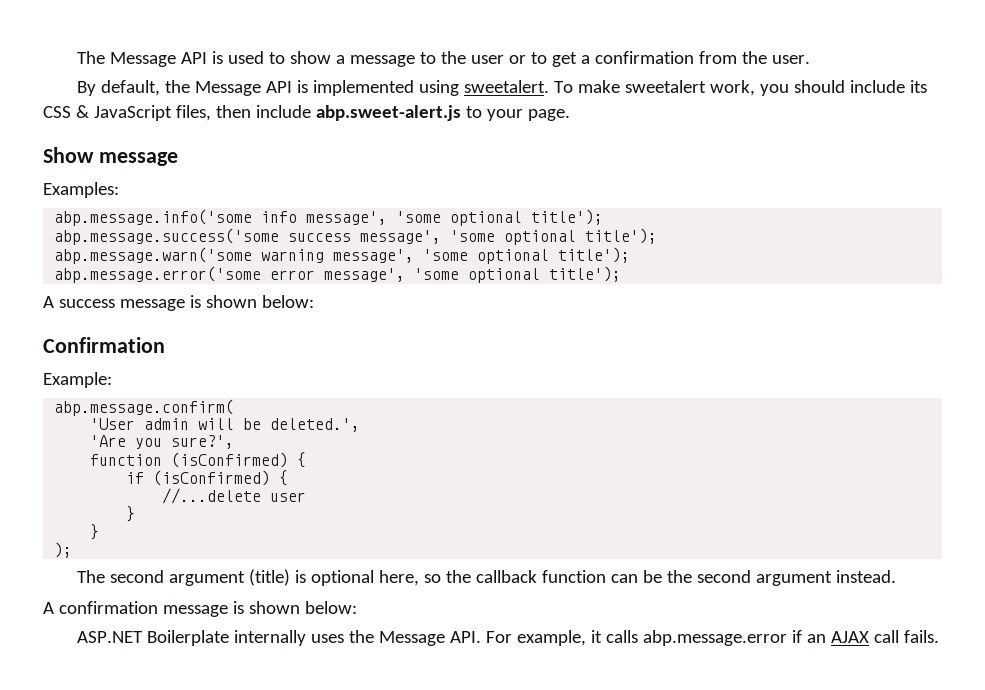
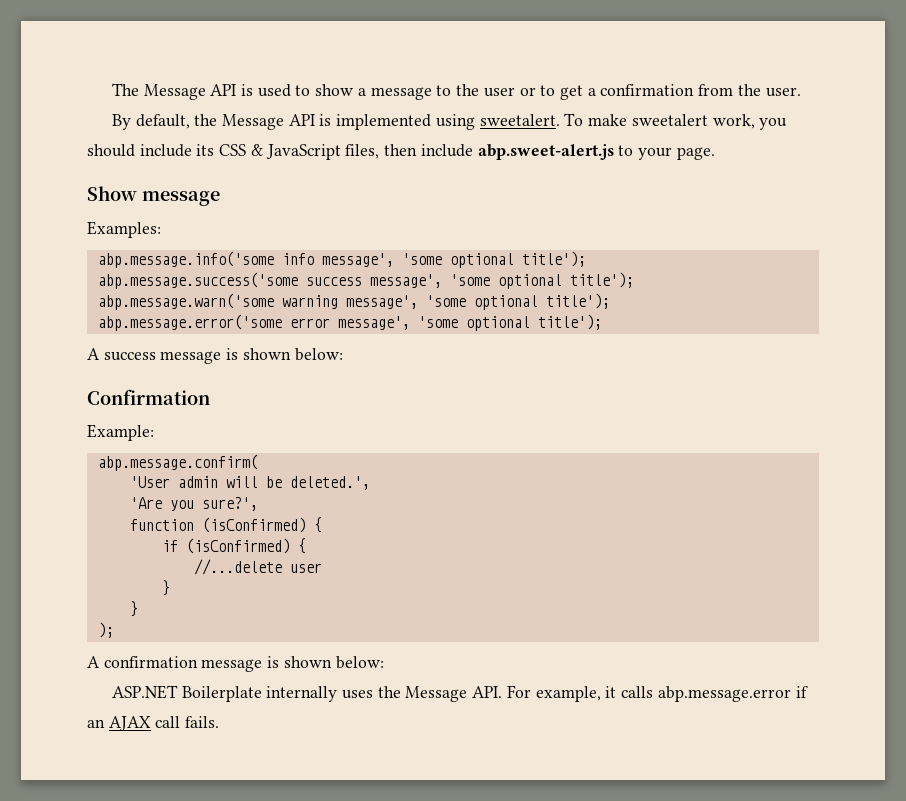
[76,569,896,586] // The second argument (title) is optional here, so the callback function can be the second argument instead. -> (114, 630) none

